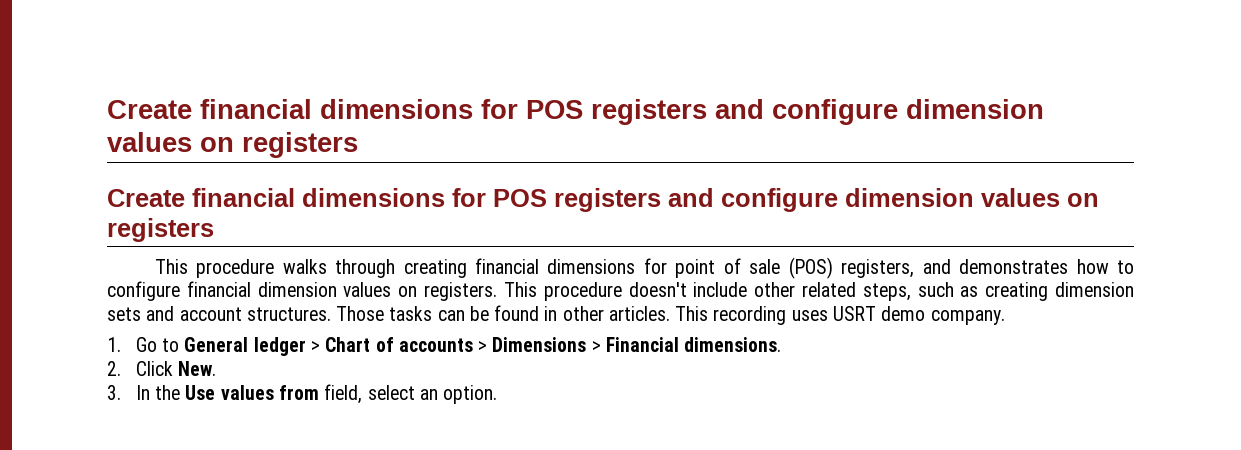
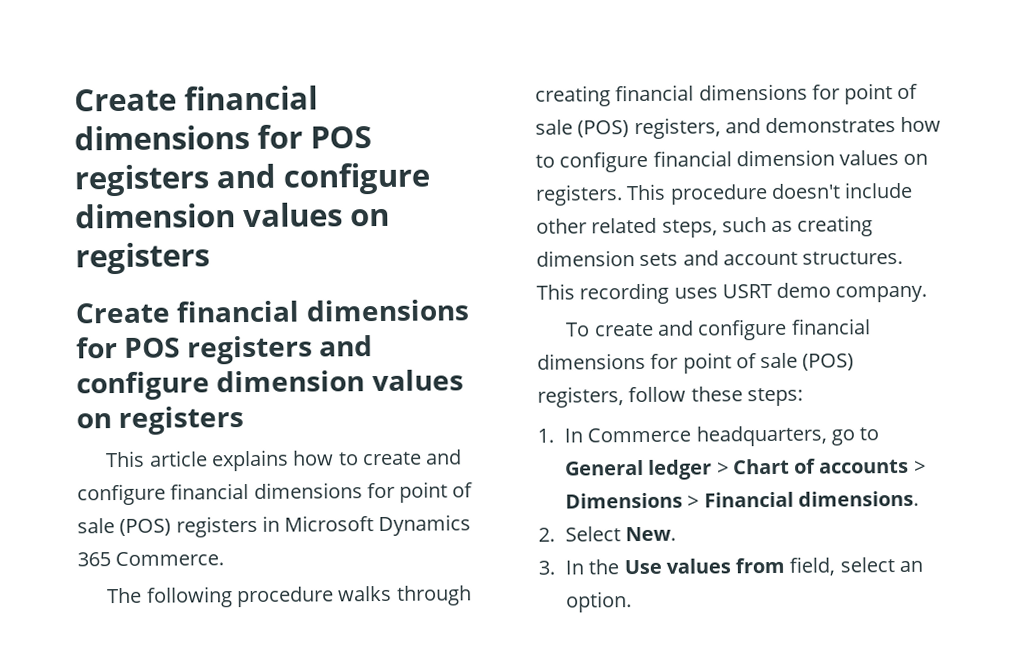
(188, 266) none -> [148,449,463,472] [77,481,474,506] [77,514,472,538] [77,551,225,567] [107,586,233,608] article explains how to create and configure financial dimensions for point of sale (POS) registers in Microsoft Dynamics 365 Commerce. // The following
[336,305,670,321] Those tasks can be found in other articles. -> (904, 257) none
[107,337,157,352] 1. Go -> [565,318,871,341] [537,352,855,374] [537,386,803,408] [537,425,855,447] To create and configure financial dimensions for point of sale (POS) registers, follow these steps: // 1. In Commerce headquarters, go
[135,361,173,376] Click -> [564,526,621,542] Select

